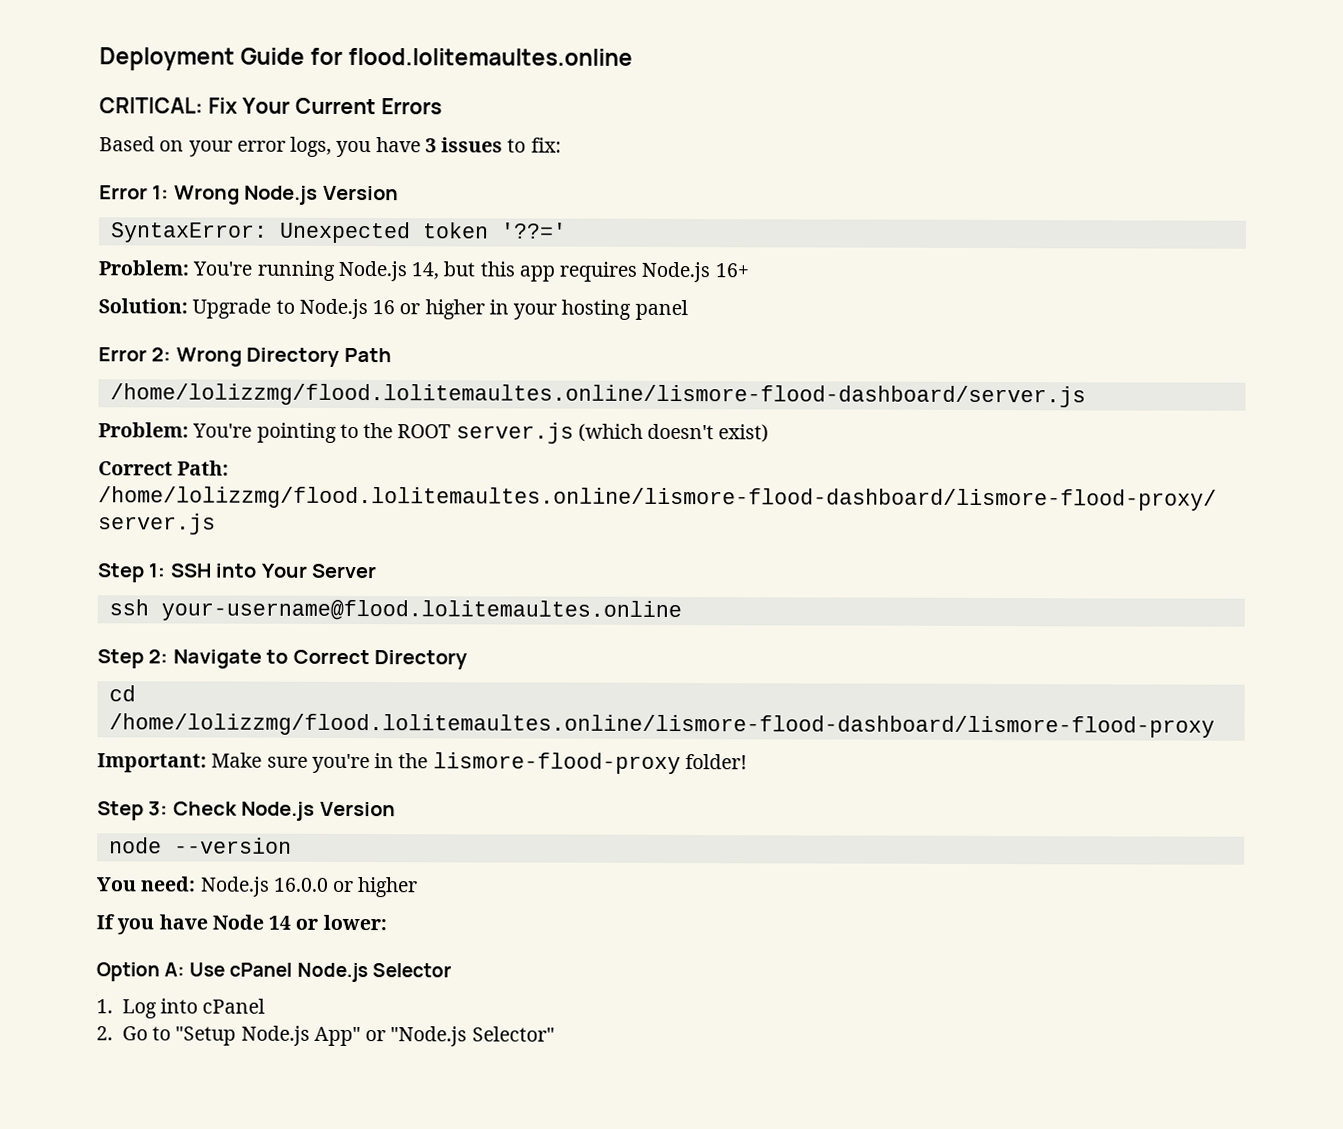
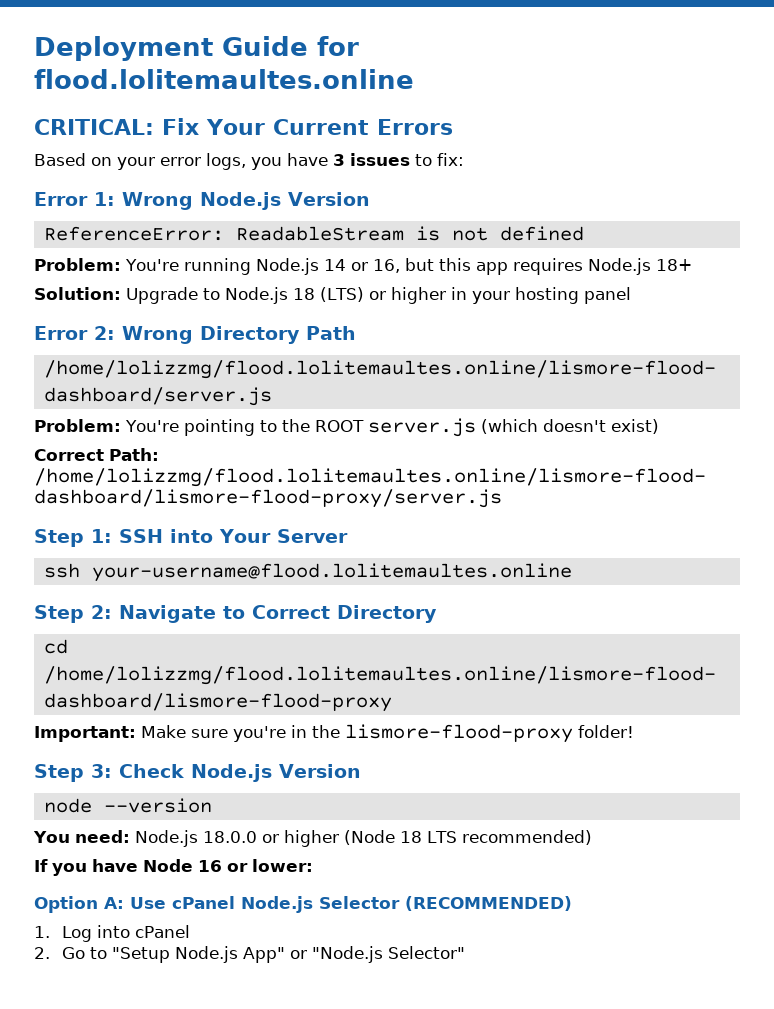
[110,221,567,244] SyntaxError: Unexpected token '??=' -> [43,226,584,241] ReferenceError: ReadableStream is not defined
[411,262,440,280] 14, -> [323,259,400,273] 14 or 16,
[714,263,749,278] 16+ -> [655,259,692,271] 18+
[372,300,396,315] 16 -> [293,287,364,302] 18 (LTS)
[272,877,419,898] 16.0.0 or higher -> [202,830,592,847] 18.0.0 or higher (Node 18 LTS recommended)
[268,915,292,930] 14 -> [198,860,222,872] 16
(452, 970) none -> [405,896,572,911] (RECOMMENDED)

